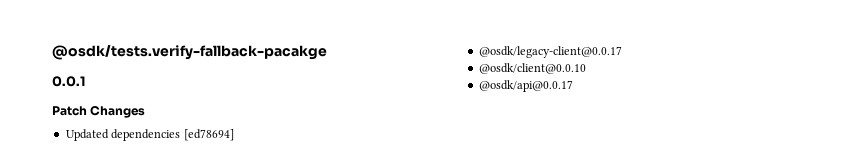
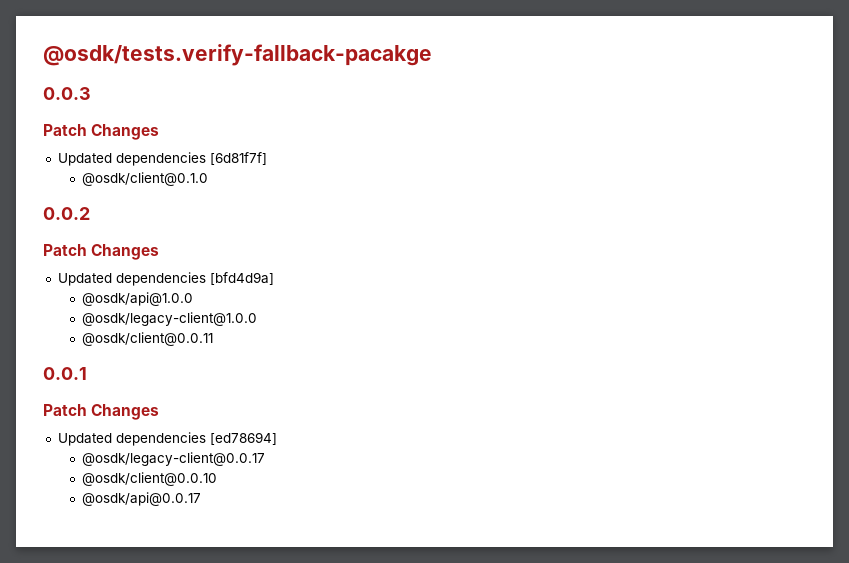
(327, 52) none -> [43,87,91,100] [43,124,160,140] [57,152,267,166] [82,172,209,186] [43,207,90,220] [43,244,160,260] [57,272,274,286] [82,292,194,306] [82,312,258,326] [82,332,214,346] // 0.0.3 // Patch Changes // Updated dependencies [6d81f7f] // @osdk/client@0.1.0 // 0.0.2 // Patch Changes // Updated dependencies [bfd4d9a] // @osdk/api@1.0.0 // @osdk/legacy-client@1.0.0 // @osdk/client@0.0.11

